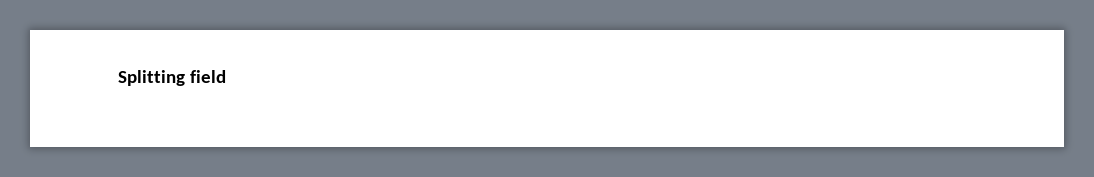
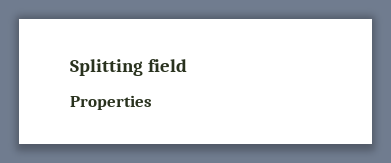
(226, 76) none -> [70,95,152,110] // Properties

